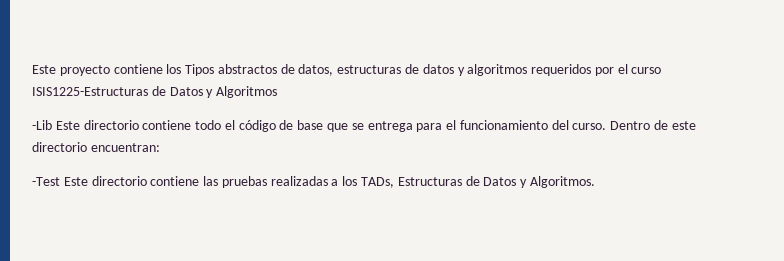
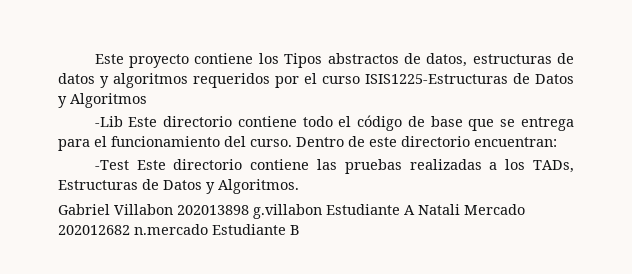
(595, 182) none -> [58,204,525,219] [58,224,299,235] // Gabriel Villabon 202013898 g.villabon Estudiante A Natali Mercado 202012682 n.mercado Estudiante B

